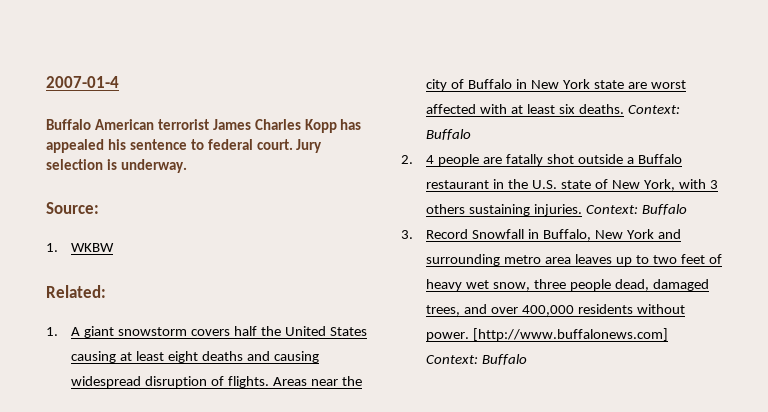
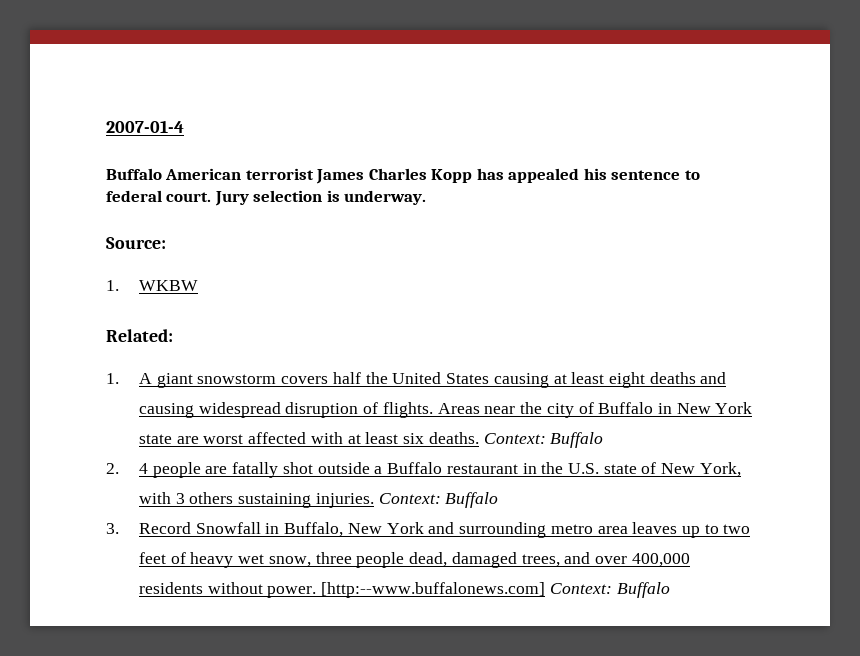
[473,328,669,341] [http://www.buffalonews.com] -> [321,582,546,598] [http:--www.buffalonews.com]

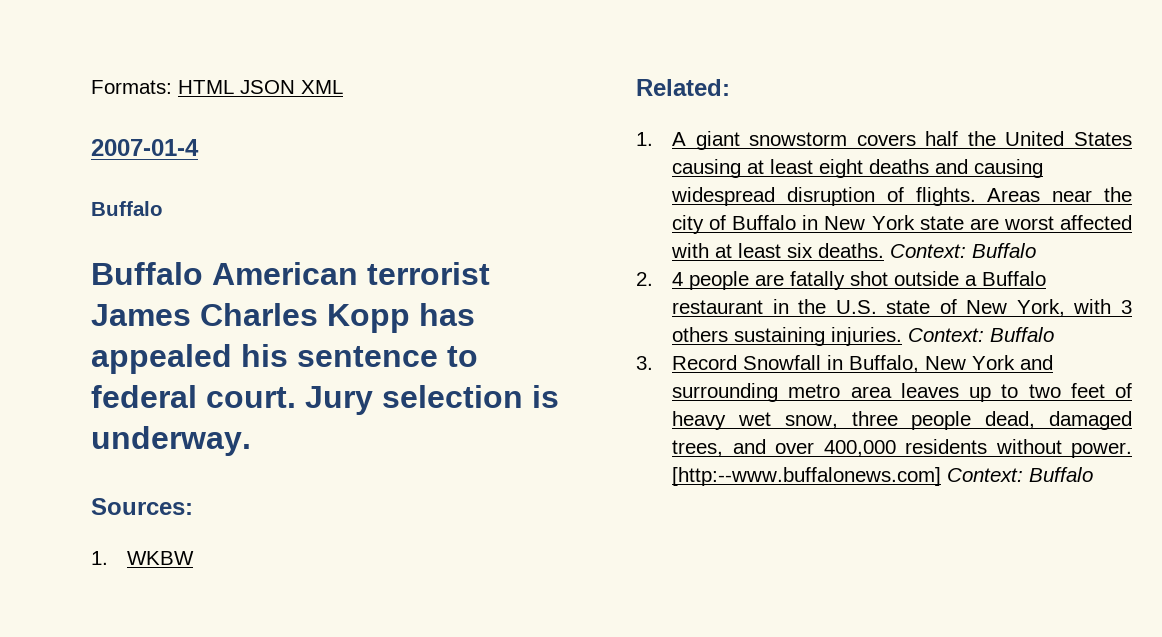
(106, 126) none -> [91,80,343,94] Formats: HTML JSON XML //
(162, 174) none -> [91,262,203,285] // Buffalo
[106,237,166,249] Source: -> [91,498,193,515] Sources:

